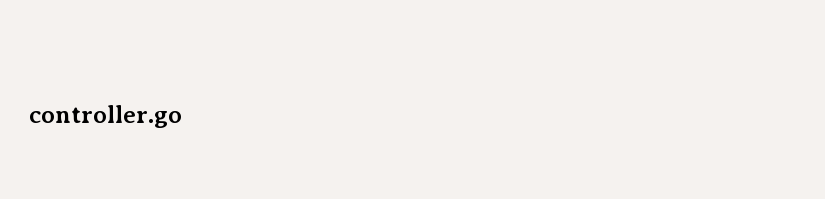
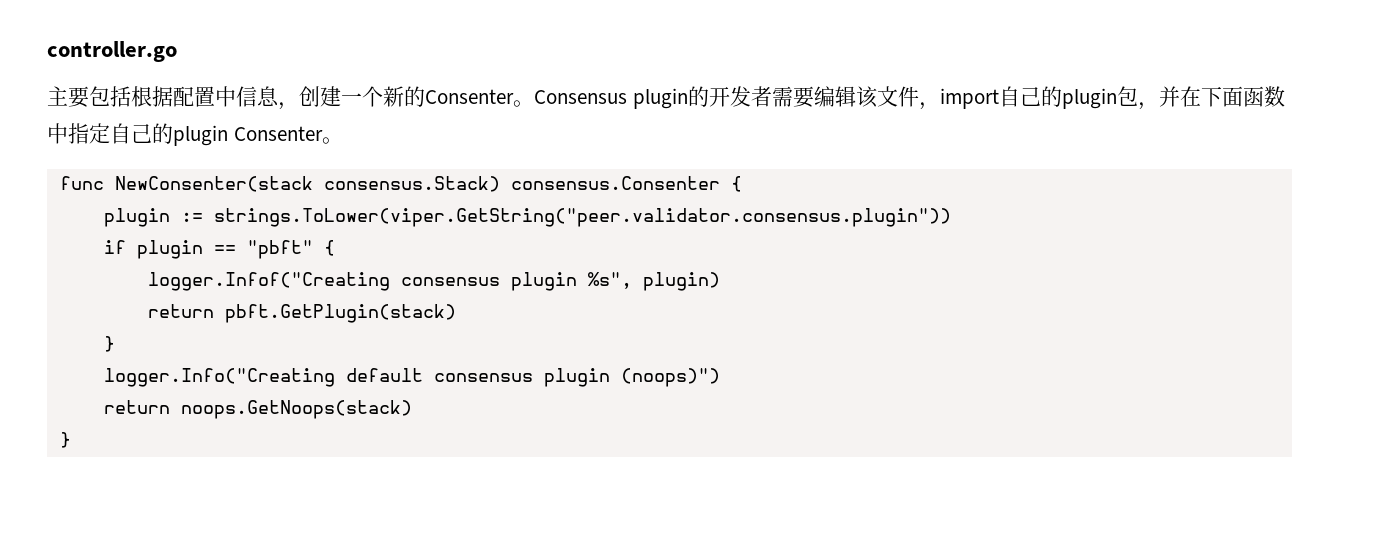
(182, 116) none -> [47,86,1285,110] [47,123,343,146] [59,176,742,192] [103,208,951,227] [103,240,335,259] [147,272,720,291] [147,304,456,323] [103,336,115,352] [103,368,720,387] [103,400,412,419] [59,432,71,448] // 主要包括根据配置中信息，创建一个新的Consenter。Consensus plugin的开发者需要编辑该文件，import自己的plugin包，并在下面函数中指定自己的plugin Consenter。 // func NewConsenter(stack consensus.Stack) consensus.Consenter { // plugin := strings.ToLower(viper.GetString("peer.validator.consensus.plugin")) // if plugin == "pbft" { // logger.Infof("Creating consensus plugin %s", plugin) // return pbft.GetPlugin(stack) // } // logger.Info("Creating default consensus plugin (noops)") // return noops.GetNoops(stack) // }

